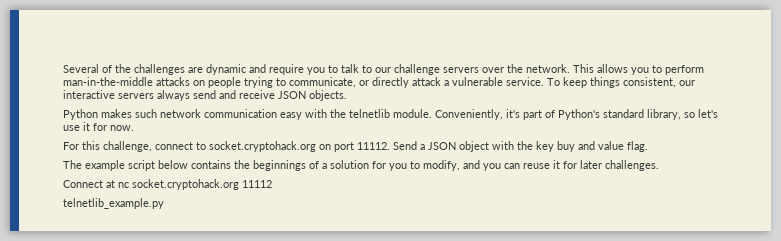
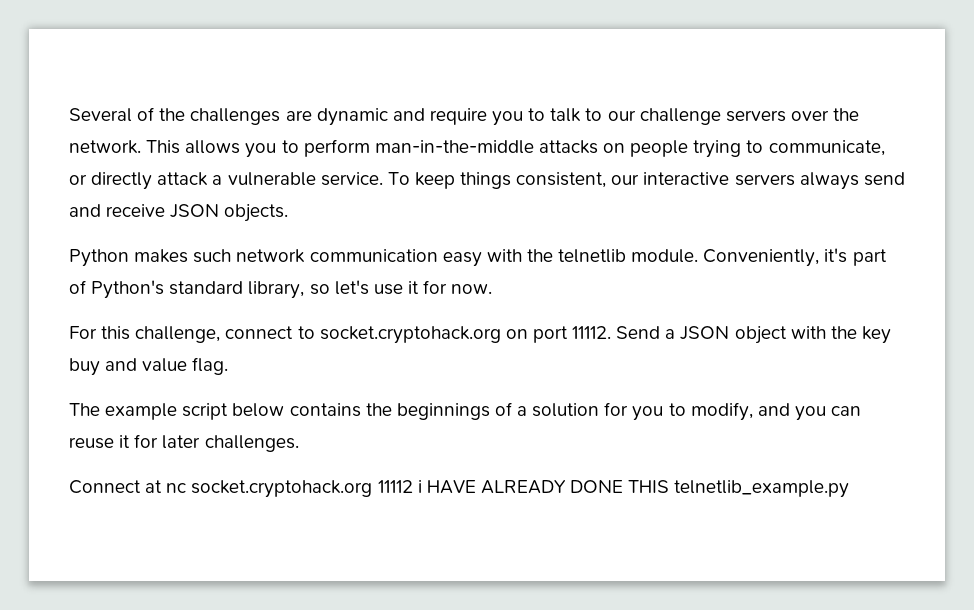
(272, 184) // -> [417,480,670,494] i HAVE ALREADY DONE THIS

